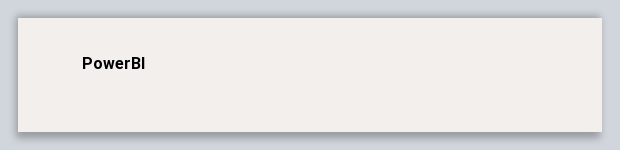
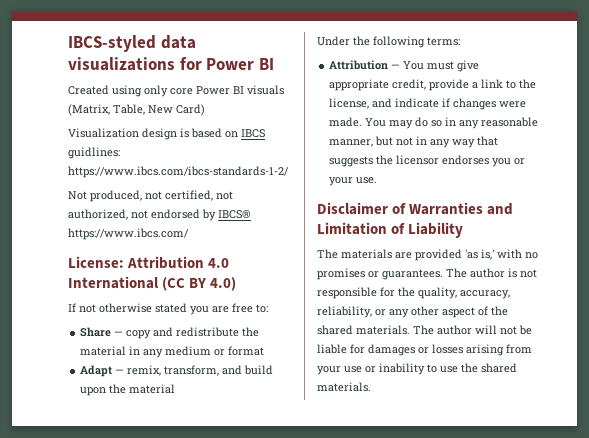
[82,57,145,69] PowerBI -> [68,35,196,52] [68,57,274,71] [68,85,284,97] [68,104,205,116] [68,128,265,140] [68,147,120,159] [68,166,289,178] [68,190,233,202] [68,209,251,221] [68,228,189,240] [68,256,230,269] [68,276,237,291] [68,303,268,315] [80,327,260,339] [80,346,265,358] [80,365,274,377] [80,384,176,396] [317,36,460,48] [329,60,480,72] [329,79,537,91] [329,98,527,110] [329,117,539,129] [329,136,499,148] [329,155,526,167] [329,177,378,186] [317,202,514,215] [317,222,464,238] [317,249,538,261] [317,268,537,280] [317,287,510,299] [317,306,508,318] [317,325,532,335] [317,344,532,356] [317,363,517,375] [317,382,371,392] IBCS-styled data visualizations for Power BI // Created using only core Power BI visuals (Matrix, Table, New Card) // Visualization design is based on IBCS guidlines: https://www.ibcs.com/ibcs-standards-1-2/ // Not produced, not certified, not authorized, not endorsed by IBCS® https://www.ibcs.com/ // License: Attribution 4.0 International (CC BY 4.0) // If not otherwise stated you are free to: // Share — copy and redistribute the material in any medium or format // Adapt — remix, transform, and build upon the material // Under the following terms: // Attribution — You must give appropriate credit, provide a link to the license, and indicate if changes were made. You may do so in any reasonable manner, but not in any way that suggests the licensor endorses you or your use. // Disclaimer of Warranties and Limitation of Liability // The materials are provided 'as is,' with no promises or guarantees. The author is not responsible for the quality, accuracy, reliability, or any other aspect of the shared materials. The author will not be liable for damages or losses arising from your use or inability to use the shared materials.

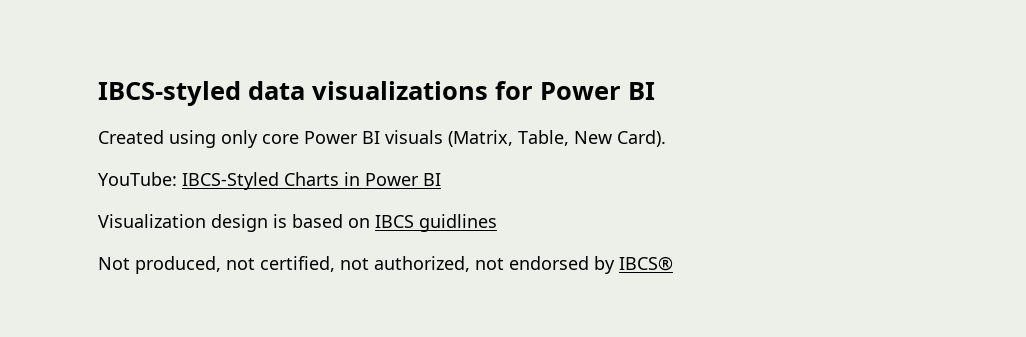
[176,104,205,116] Card) -> [617,130,666,147] [98,172,441,190] Card). // YouTube: IBCS-Styled Charts in Power BI
[68,147,120,159] [68,166,289,178] guidlines: https://www.ibcs.com/ibcs-standards-1-2/ -> [419,214,497,232] guidlines
[68,228,189,240] [68,256,230,269] [68,276,237,291] [68,303,268,315] [80,327,260,339] [80,346,265,358] [80,365,274,377] [80,384,176,396] [317,36,460,48] [329,60,480,72] [329,79,537,91] [329,98,527,110] [329,117,539,129] [329,136,499,148] [329,155,526,167] [329,177,378,186] [317,202,514,215] [317,222,464,238] [317,249,538,261] [317,268,537,280] [317,287,510,299] [317,306,508,318] [317,325,532,335] [317,344,532,356] [317,363,517,375] [317,382,371,392] https://www.ibcs.com/ // License: Attribution 4.0 International (CC BY 4.0) // If not otherwise stated you are free to: // Share — copy and redistribute the material in any medium or format // Adapt — remix, transform, and build upon the material // Under the following terms: // Attribution — You must give appropriate credit, provide a link to the license, and indicate if changes were made. You may do so in any reasonable manner, but not in any way that suggests the licensor endorses you or your use. // Disclaimer of Warranties and Limitation of Liability // The materials are provided 'as is,' with no promises or guarantees. The author is not responsible for the quality, accuracy, reliability, or any other aspect of the shared materials. The author will not be liable for damages or losses arising from your use or inability to use the shared materials. -> (673, 263) none

